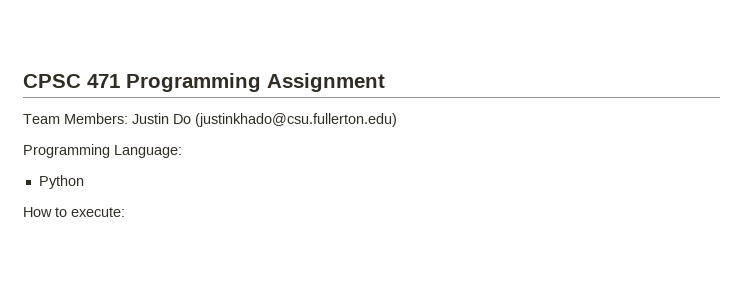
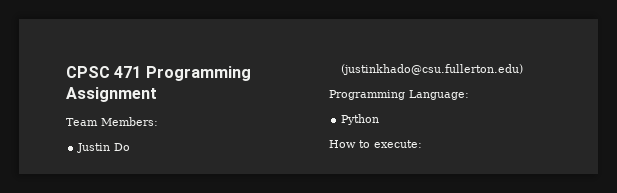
(128, 118) none -> (158, 121) //

